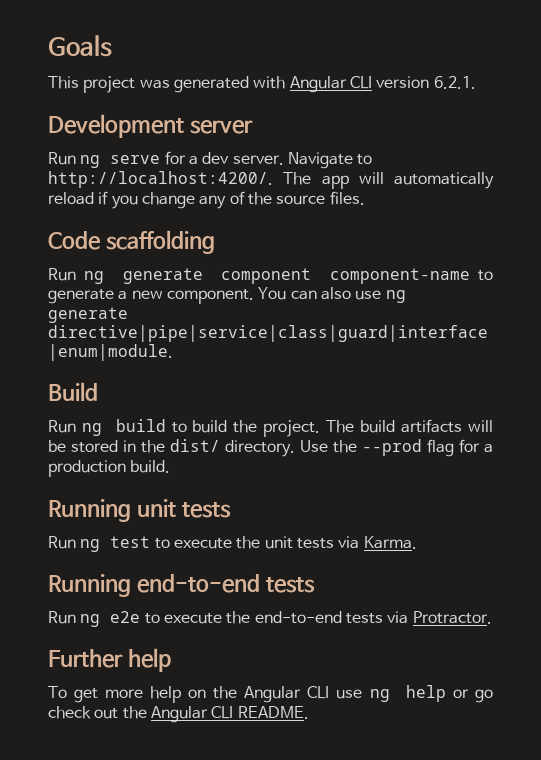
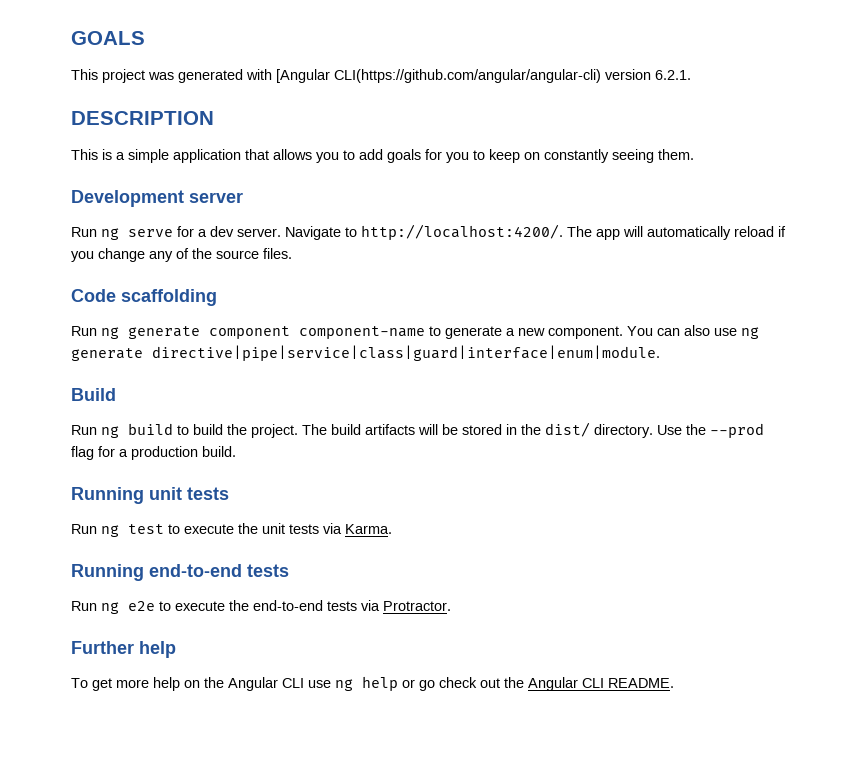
[48,35,112,57] Goals -> [71,31,145,45] GOALS
[289,76,372,93] Angular CLI -> [276,69,601,83] [Angular CLI(https://github.com/angular/angular-cli)
(476, 82) none -> [71,111,214,125] [71,149,694,163] // DESCRIPTION // This is a simple application that allows you to add goals for you to keep on constantly seeing them.

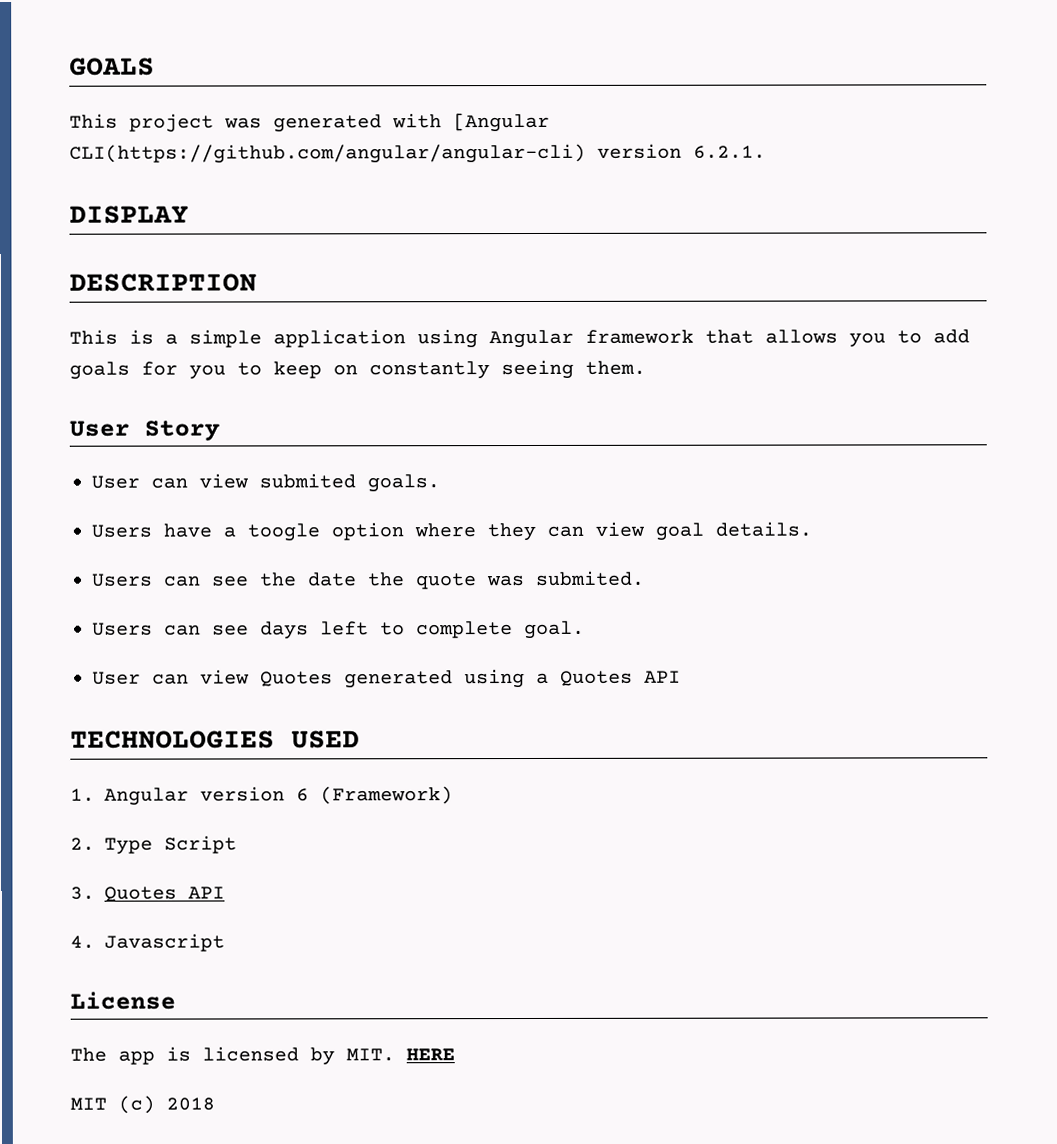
(691, 75) none -> [69,205,189,224] // DISPLAY
(241, 156) none -> [417,329,694,349] using Angular framework
[71,190,243,207] [71,224,786,240] [71,248,292,262] [71,289,217,306] [71,325,759,339] [71,345,660,361] [71,388,116,401] [71,422,764,438] [71,446,236,460] [71,487,229,504] [71,523,392,537] [71,564,289,581] [71,600,451,614] [71,641,176,658] [71,676,674,691] Development server // Run ng serve for a dev server. Navigate to http://localhost:4200/. The app will automatically reload if you change any of the source files. // Code scaffolding // Run ng generate component component-name to generate a new component. You can also use ng generate directive|pipe|service|class|guard|interface|enum|module. // Build // Run ng build to build the project. The build artifacts will be stored in the dist/ directory. Use the --prod flag for a production build. // Running unit tests // Run ng test to execute the unit tests via Karma. // Running end-to-end tests // Run ng e2e to execute the end-to-end tests via Protractor. // Further help // To get more help on the Angular CLI use ng help or go check out the Angular CLI README. -> [69,420,220,442] [91,473,440,493] [91,521,812,542] [92,570,645,590] [92,620,585,640] [92,669,681,689] [70,730,360,749] [70,786,453,806] [70,835,237,855] [70,886,225,902] [70,933,225,952] [70,991,176,1010] [70,1046,455,1066] [70,1095,215,1114] User Story // User can view submited goals. // Users have a toogle option where they can view goal details. // Users can see the date the quote was submited. // Users can see days left to complete goal. // User can view Quotes generated using a Quotes API // TECHNOLOGIES USED // 1. Angular version 6 (Framework) // 2. Type Script // 3. Quotes API // 4. Javascript // License // The app is licensed by MIT. HERE // MIT (c) 2018

